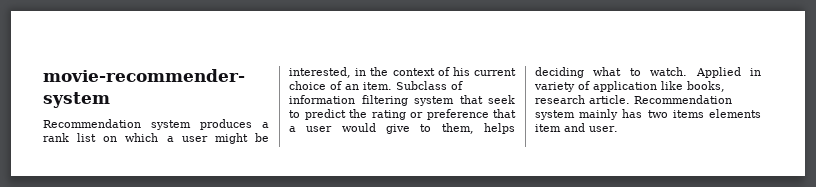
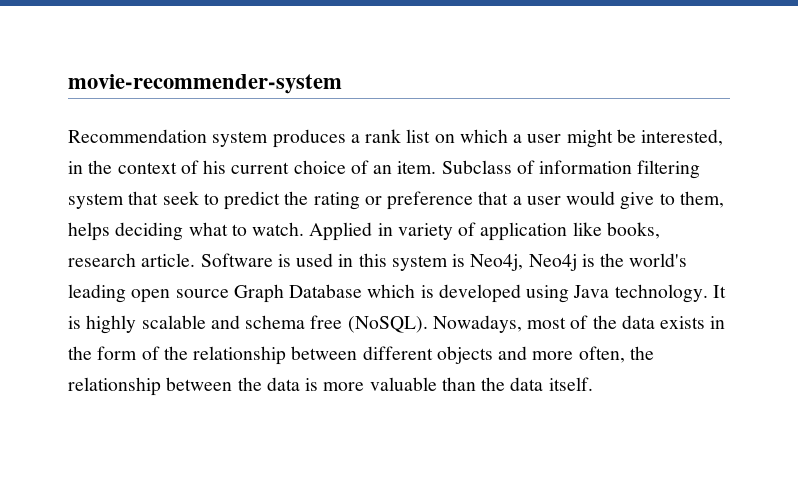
[634,95,732,104] [535,109,761,120] [535,123,618,132] Recommendation system mainly has two items elements item and user. -> [200,253,688,271] [68,284,726,303] [68,315,726,334] [68,346,654,365] [68,377,593,396] Software is used in this system is Neo4j, Neo4j is the world's leading open source Graph Database which is developed using Java technology. It is highly scalable and schema free (NoSQL). Nowadays, most of the data exists in the form of the relationship between different objects and more often, the relationship between the data is more valuable than the data itself.

